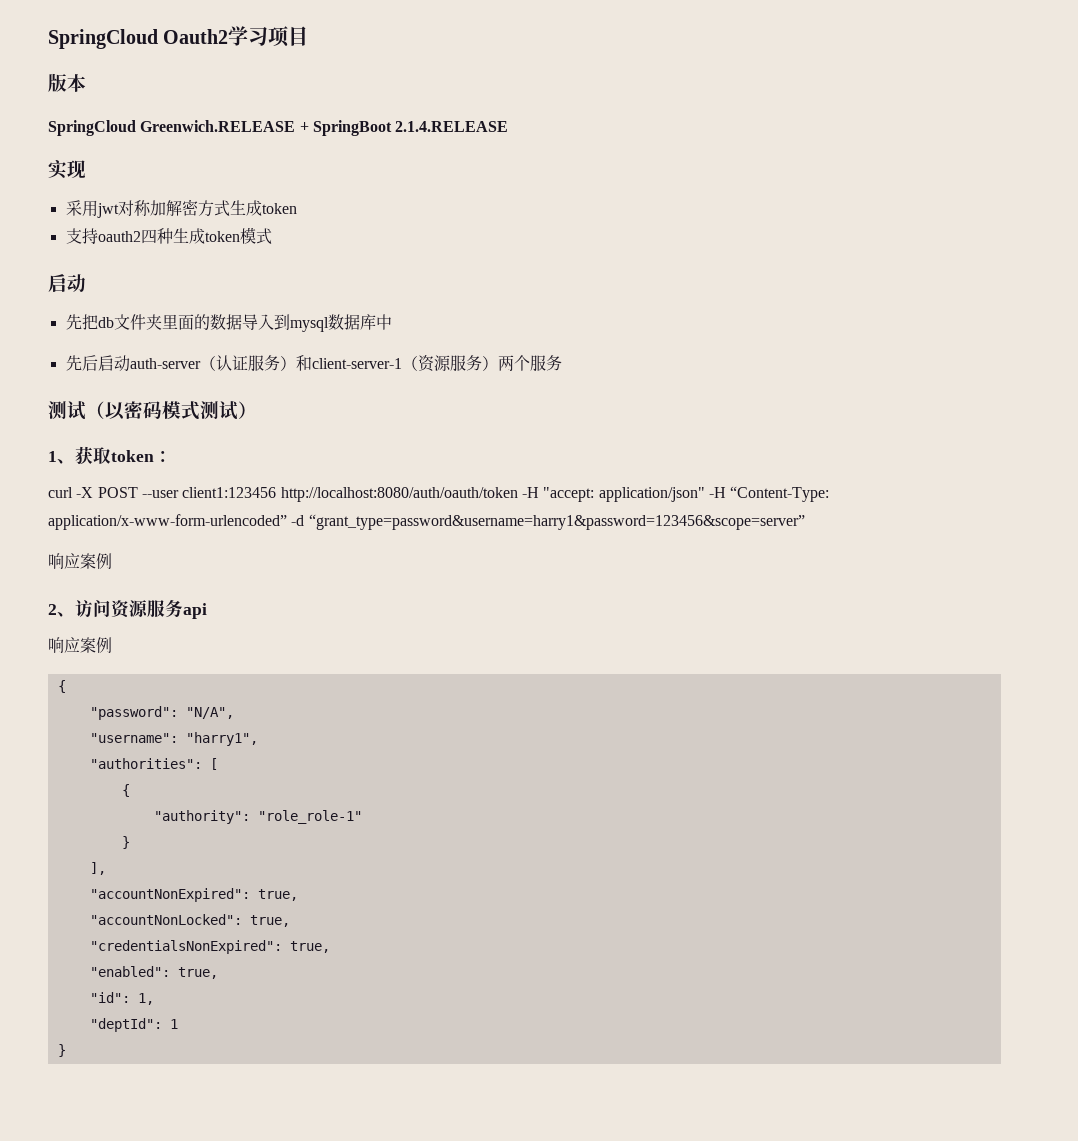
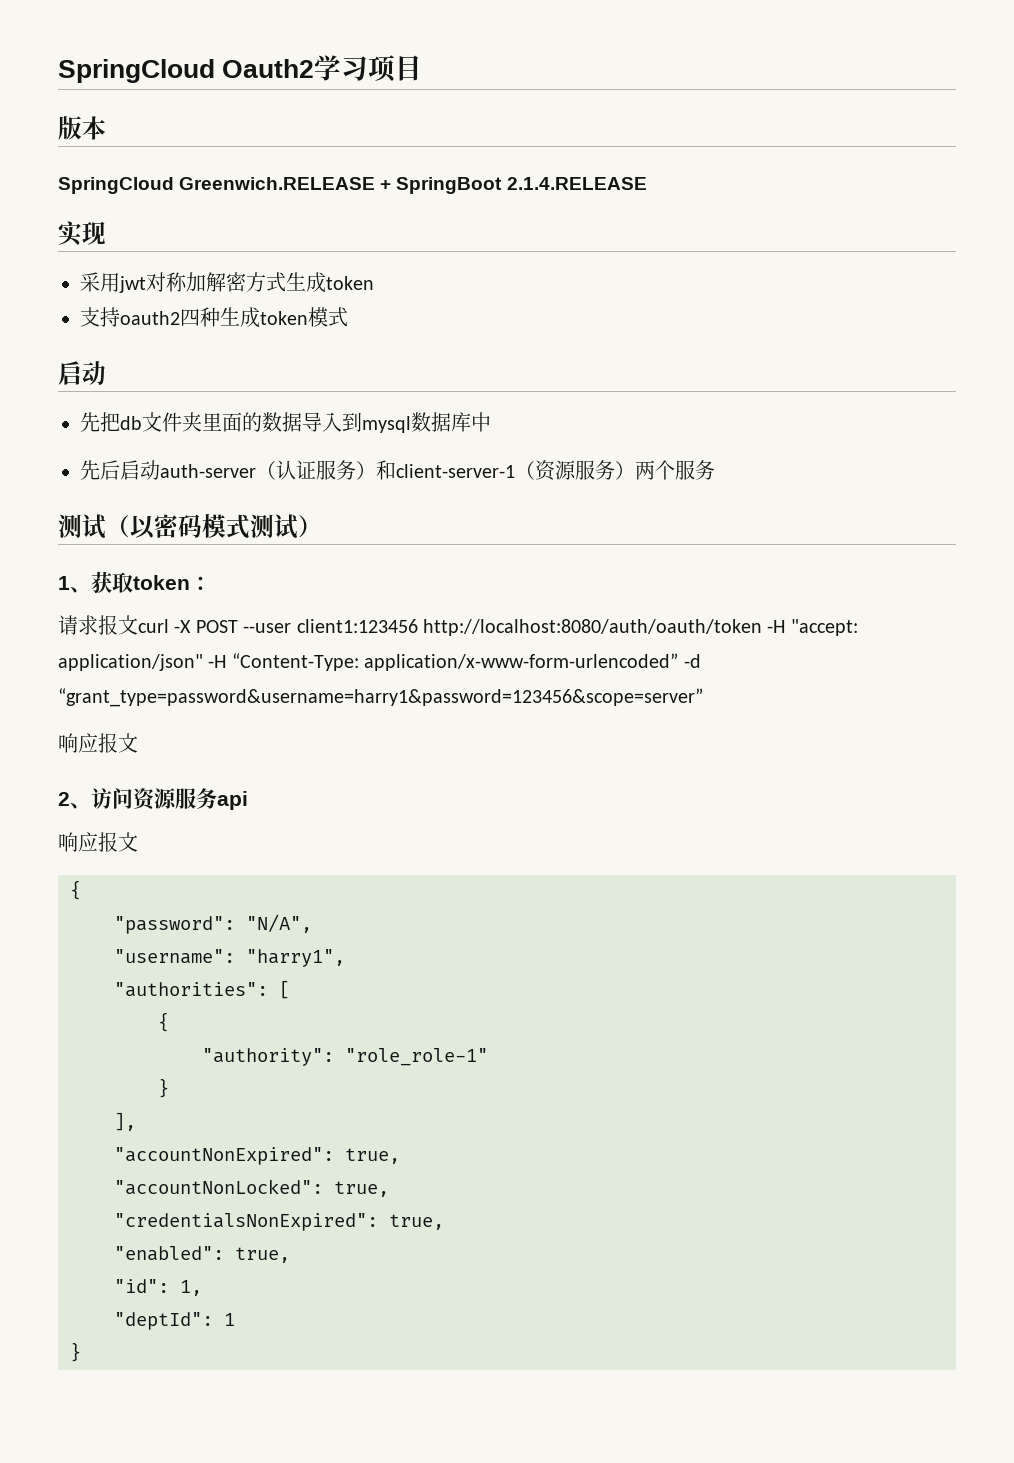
(172, 456) none -> [58,615,138,635] 请求报文
[80,553,112,569] 案例 -> [98,733,138,753] 报文
[80,637,112,653] 案例 -> [98,832,138,852] 报文

